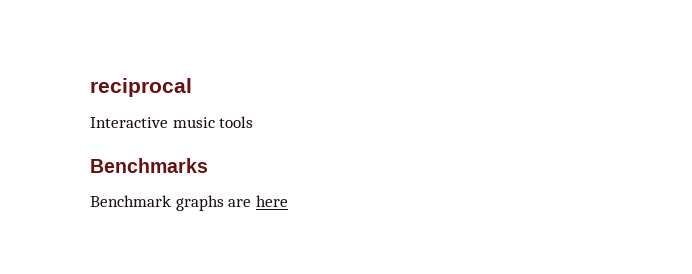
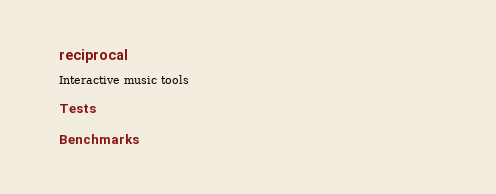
(254, 122) none -> [59,104,96,113] // Tests
[90,195,288,211] // Benchmark graphs are here -> (139, 139) none

